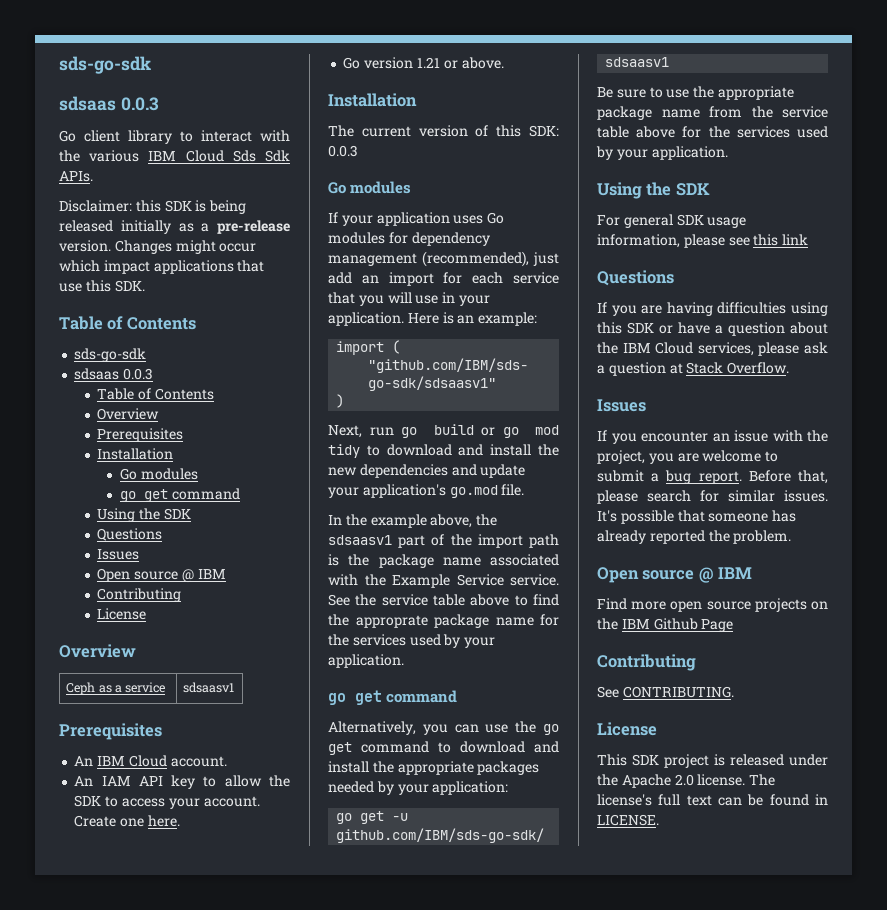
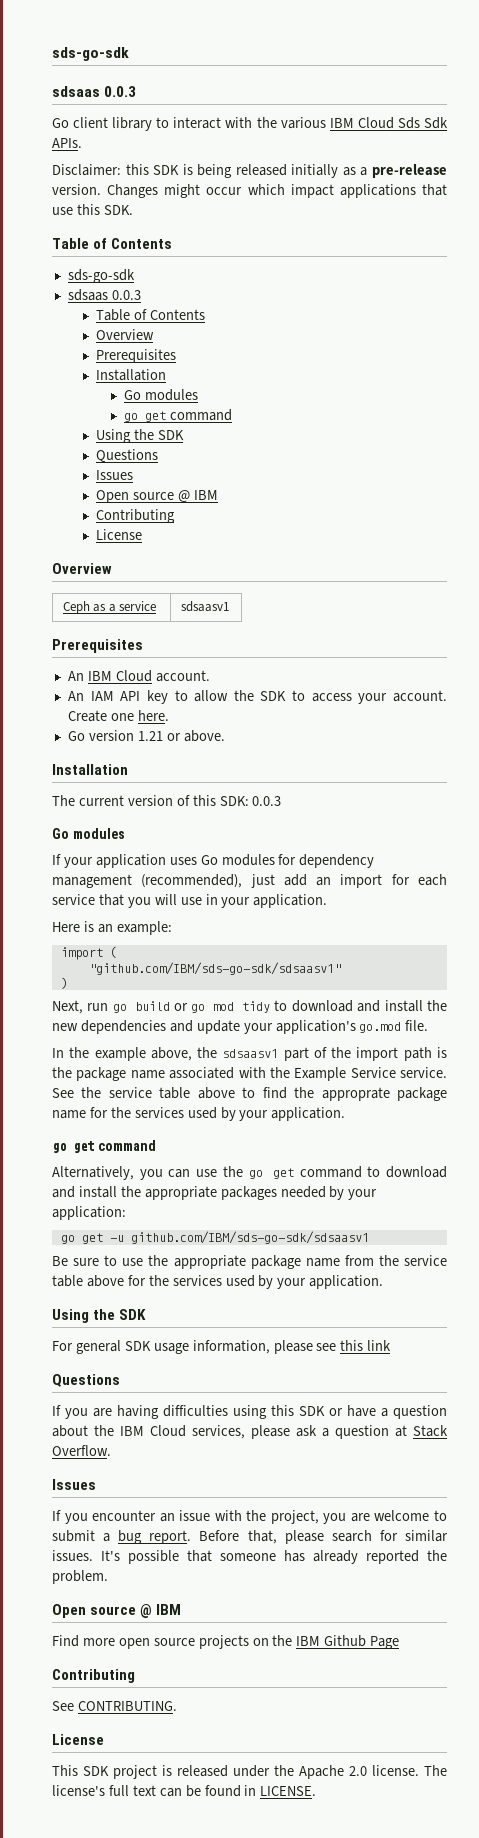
(404, 319) none -> (328, 901) //

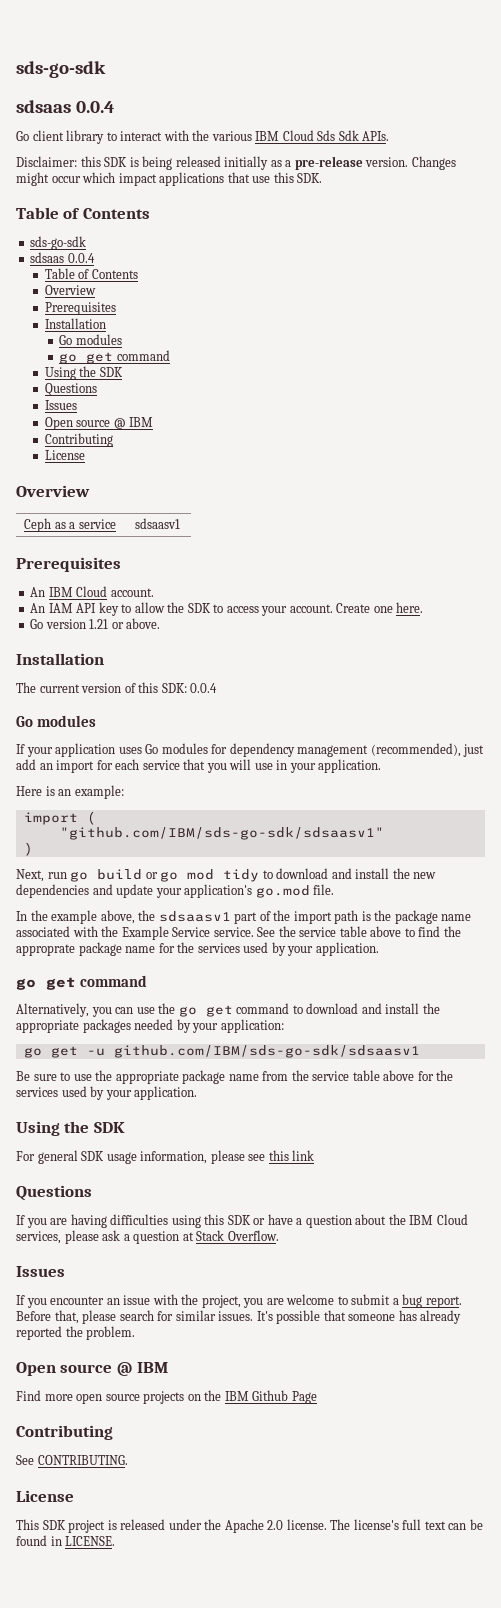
[52,47,129,61] [52,86,137,97] sds-go-sdk // sdsaas 0.0.3 -> [16,61,106,78] [16,100,115,113] sds-go-sdk // sdsaas 0.0.4
[111,290,141,300] 0.0.3 -> [67,253,95,263] 0.0.4
[252,796,282,806] 0.0.3 -> [190,683,218,693] 0.0.4

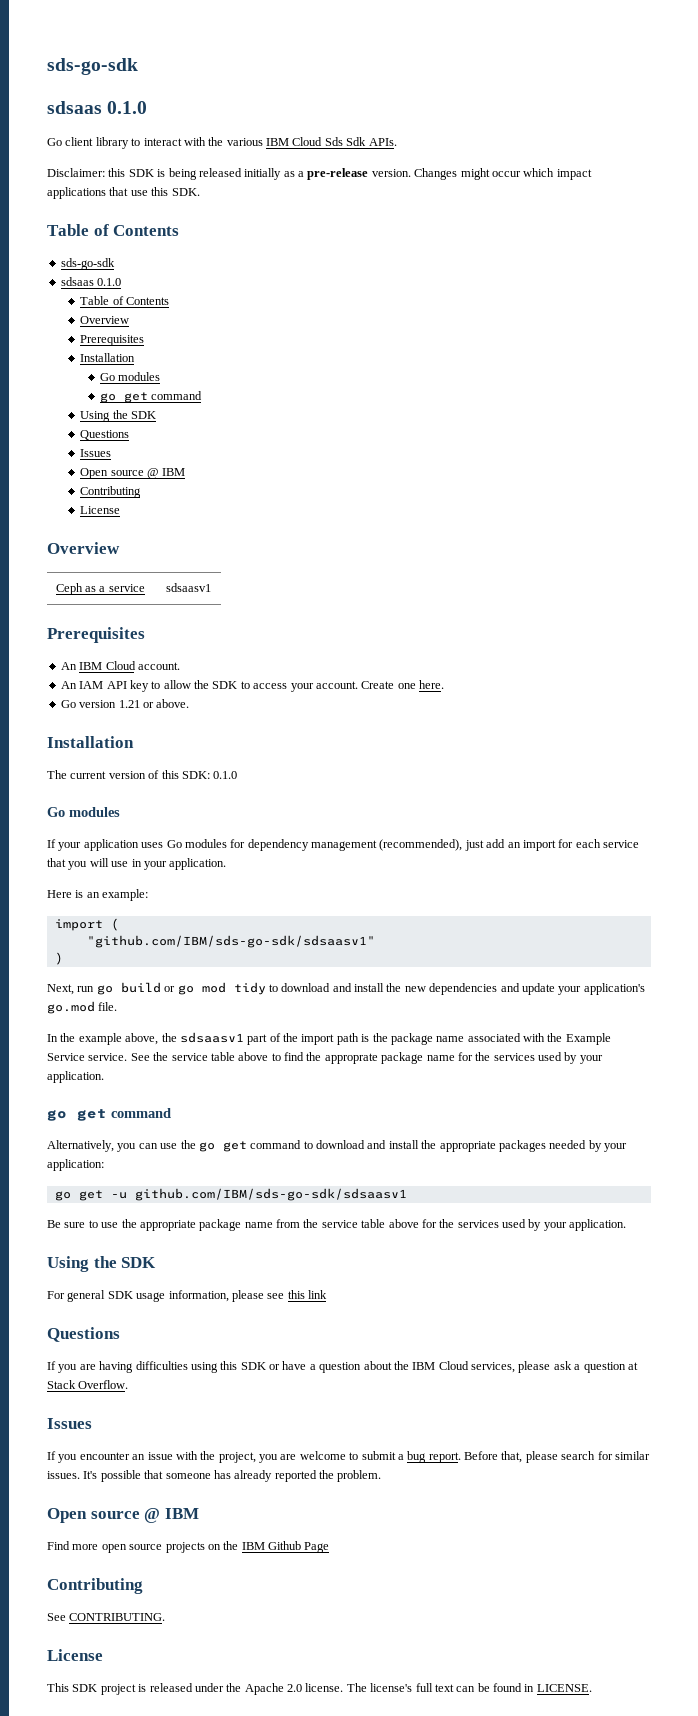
[16,61,106,78] [16,100,115,113] sds-go-sdk // sdsaas 0.0.4 -> [47,58,138,75] [47,101,148,114] sds-go-sdk // sdsaas 0.1.0
[67,253,95,263] 0.0.4 -> [97,278,122,286] 0.1.0
[190,683,218,693] 0.0.4 -> [213,771,238,779] 0.1.0

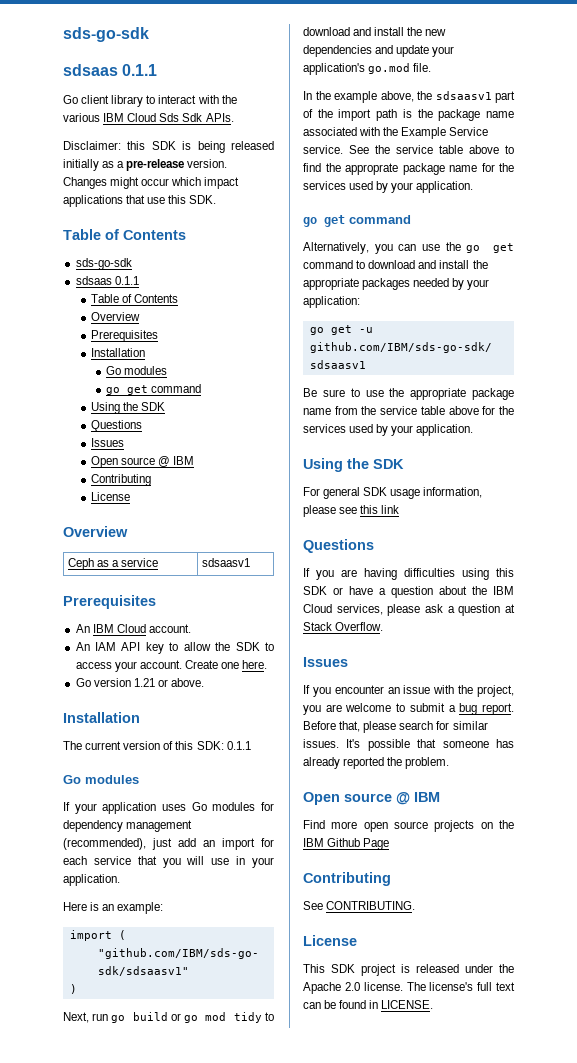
[47,58,138,75] [47,101,148,114] sds-go-sdk // sdsaas 0.1.0 -> [63,27,149,42] [63,64,158,76] sds-go-sdk // sdsaas 0.1.1
[97,278,122,286] 0.1.0 -> [114,276,139,285] 0.1.1
[213,771,238,779] 0.1.0 -> [226,741,251,750] 0.1.1

